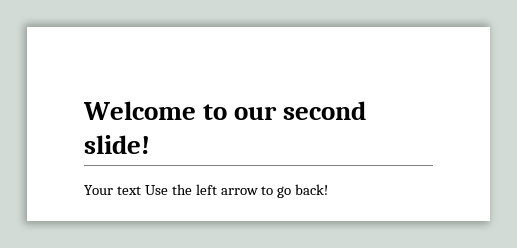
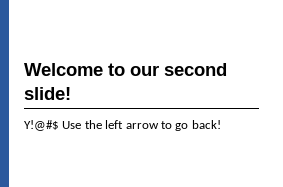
[84,185,141,195] Your text -> [24,120,59,131] Y!@#$

